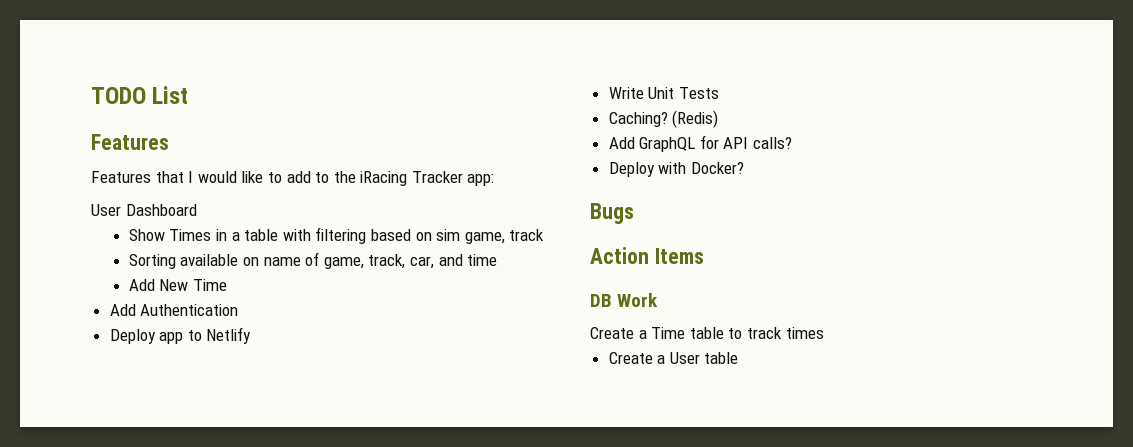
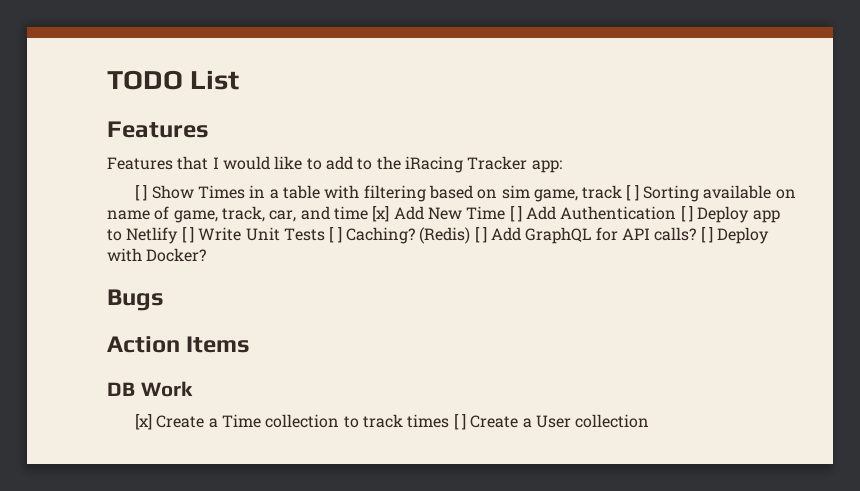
[91,204,197,216] User Dashboard // -> [134,185,148,201] [ ]
(545, 235) // -> [626,185,639,201] [ ]
(498, 260) // -> [372,206,390,222] [x]
(228, 285) // -> [509,206,522,222] [ ]
(239, 310) // -> [680,206,694,222] [ ]
(252, 335) // -> [181,227,194,243] [ ]
(719, 93) // -> [329,227,342,243] [ ]
(719, 119) // -> [474,227,487,243] [ ]
(793, 143) // -> [700,227,714,243] [ ]
(659, 300) none -> [134,414,152,430] [x]
[689,327,724,339] table -> [265,414,340,428] collection
(824, 333) // -> [453,414,466,430] [ ]
[704,352,739,364] table -> [575,414,650,428] collection

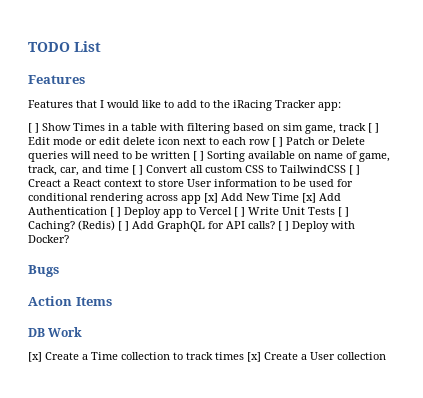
(639, 193) none -> [28,137,365,147] [28,151,204,162] Edit mode or edit delete icon next to each row [ ] Patch or Delete queries will need to be written [ ]
(368, 213) none -> [132,165,360,175] [28,179,353,187] [28,193,201,204] [ ] Convert all custom CSS to TailwindCSS [ ] Creact a React context to store User information to be used for conditional rendering across app
[509,206,522,222] [ ] -> [302,193,316,203] [x]
[126,227,179,244] Netlify -> [199,207,232,215] Vercel
[453,414,466,430] [ ] -> [247,352,261,362] [x]

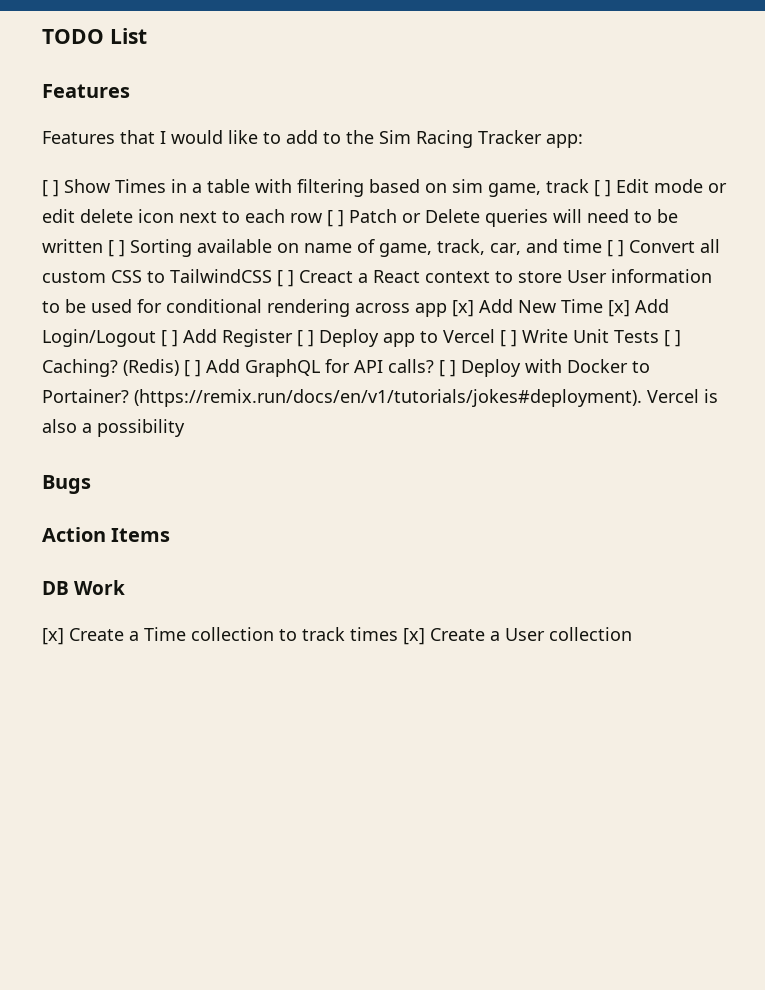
[233,100,272,111] iRacing -> [379,130,473,148] Sim Racing
[28,207,107,215] Authentication -> [42,329,293,347] Login/Logout [ ] Add Register
[28,235,69,243] Docker? -> [567,359,650,373] [42,389,718,407] [42,419,185,437] Docker to Portainer? (https://remix.run/docs/en/v1/tutorials/jokes#deployment). Vercel is also a possibility

